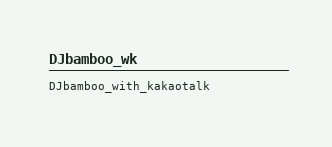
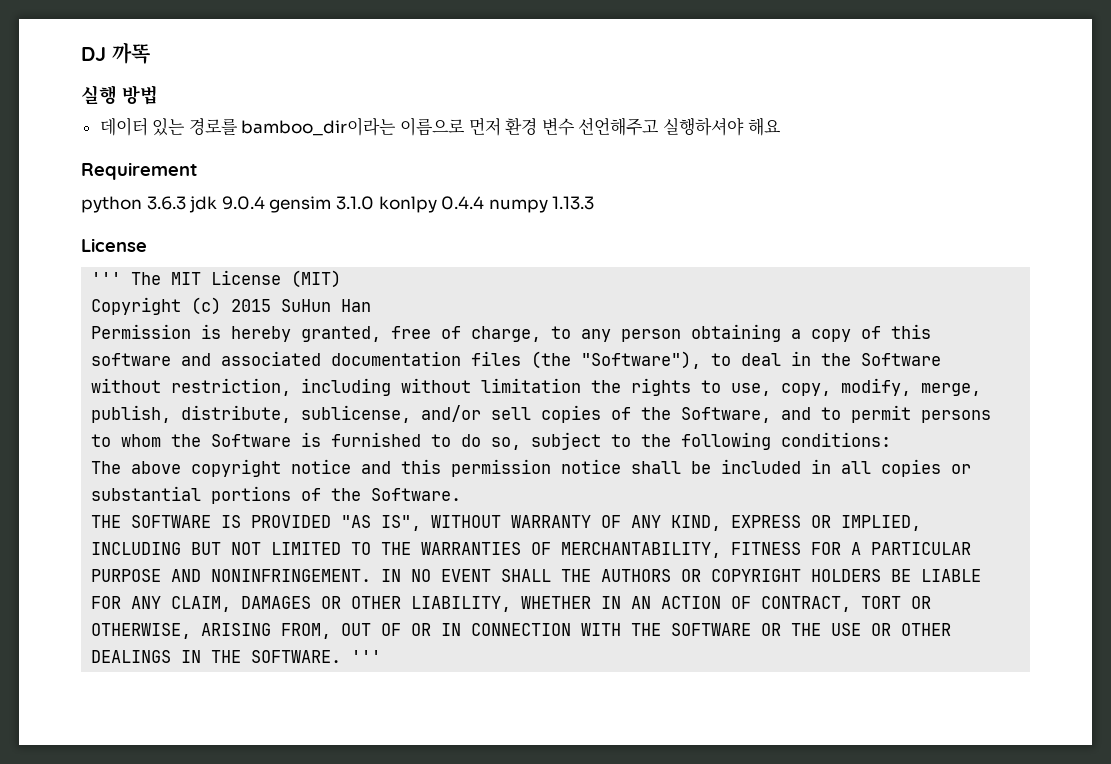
[49,53,138,67] [49,81,210,93] DJbamboo_wk // DJbamboo_with_kakaotalk -> [81,42,150,64] [81,85,158,105] [99,117,781,136] [81,162,198,180] [81,196,595,213] [81,238,147,252] [91,270,342,288] [91,297,372,315] [91,324,932,342] [91,351,942,369] [91,378,982,396] [91,405,992,423] [91,432,892,450] [91,459,972,477] [91,486,462,504] [91,515,922,531] [91,542,972,558] [91,569,982,582] [91,596,932,612] [91,623,952,639] [91,650,382,663] DJ 까똑 // 실행 방법 // 데이터 있는 경로를 bamboo_dir이라는 이름으로 먼저 환경 변수 선언해주고 실행하셔야 해요 // Requirement // python 3.6.3 jdk 9.0.4 gensim 3.1.0 konlpy 0.4.4 numpy 1.13.3 // License // ''' The MIT License (MIT) // Copyright (c) 2015 SuHun Han // Permission is hereby granted, free of charge, to any person obtaining a copy of this software and associated documentation files (the "Software"), to deal in the Software without restriction, including without limitation the rights to use, copy, modify, merge, publish, distribute, sublicense, and/or sell copies of the Software, and to permit persons to whom the Software is furnished to do so, subject to the following conditions: // The above copyright notice and this permission notice shall be included in all copies or substantial portions of the Software. // THE SOFTWARE IS PROVIDED "AS IS", WITHOUT WARRANTY OF ANY KIND, EXPRESS OR IMPLIED, INCLUDING BUT NOT LIMITED TO THE WARRANTIES OF MERCHANTABILITY, FITNESS FOR A PARTICULAR PURPOSE AND NONINFRINGEMENT. IN NO EVENT SHALL THE AUTHORS OR COPYRIGHT HOLDERS BE LIABLE FOR ANY CLAIM, DAMAGES OR OTHER LIABILITY, WHETHER IN AN ACTION OF CONTRACT, TORT OR OTHERWISE, ARISING FROM, OUT OF OR IN CONNECTION WITH THE SOFTWARE OR THE USE OR OTHER DEALINGS IN THE SOFTWARE. '''

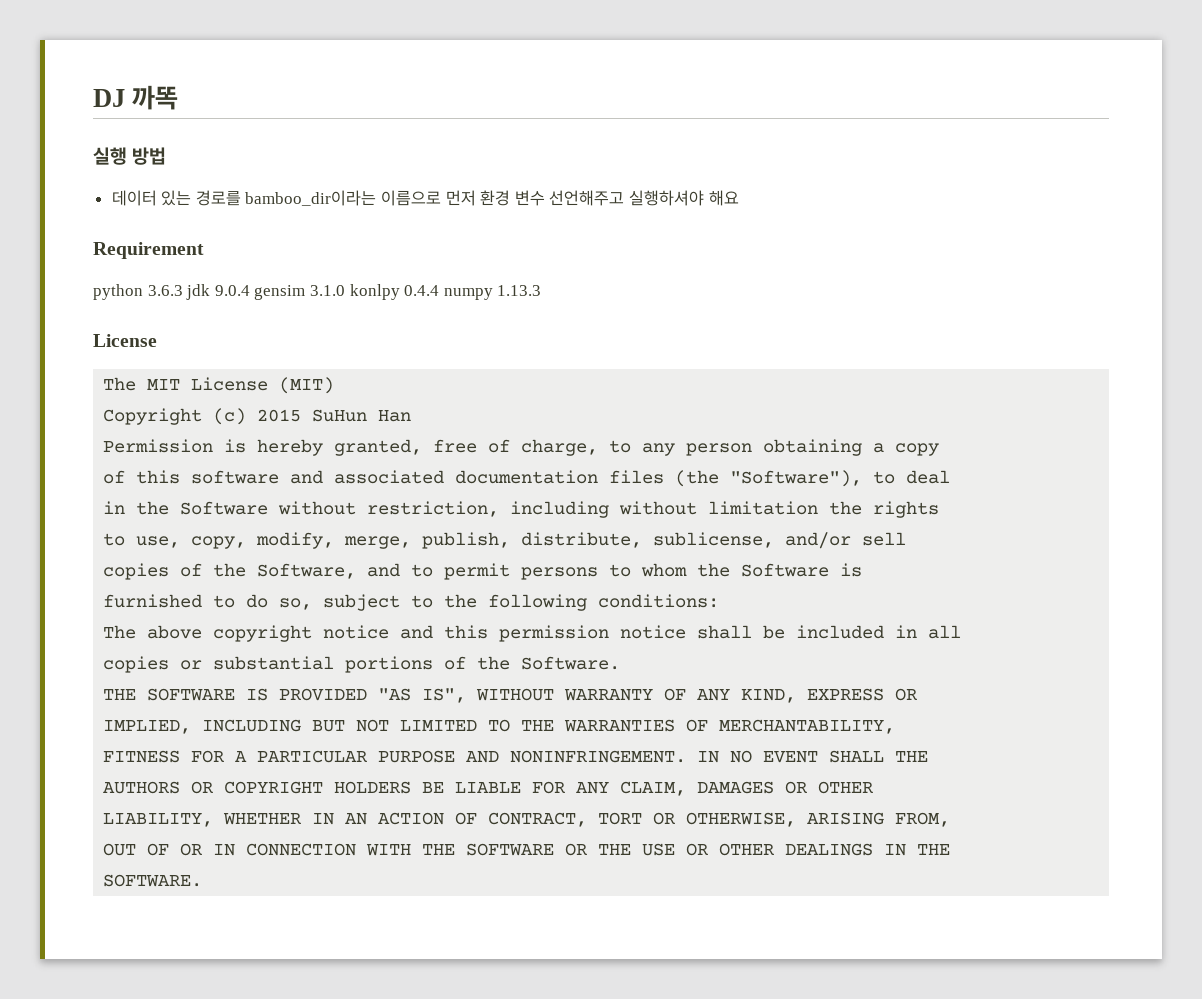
[91,272,122,285] ''' -> (157, 340) none
(852, 335) none -> (940, 449) //
(782, 359) none -> (951, 477) //
(692, 387) none -> (940, 509) //
(532, 413) none -> (907, 539) //
(322, 439) none -> (863, 570) //
(872, 467) none -> (962, 632) //
(832, 521) none -> (919, 694) //
(722, 550) none -> (896, 726) //
(592, 575) none -> (929, 756) //
(402, 602) none -> (875, 787) //
(332, 631) none -> (951, 819) //
[251,650,382,663] SOFTWARE. ''' -> [103,874,203,887] // SOFTWARE.

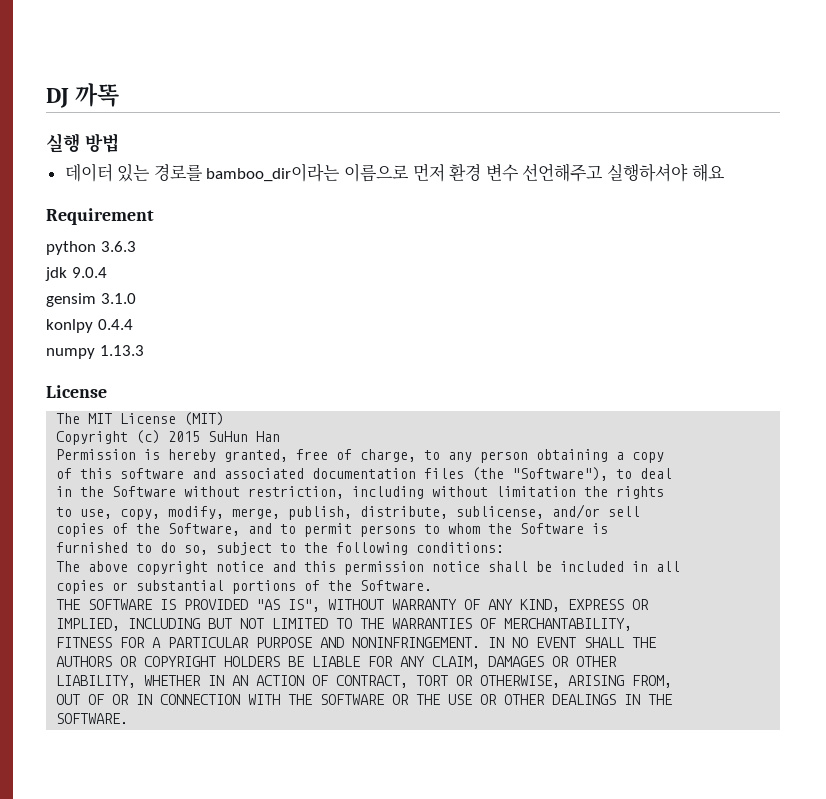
(183, 290) none -> (136, 246) //
(250, 290) none -> (107, 272) //
(345, 290) none -> (136, 298) //
(440, 290) none -> (133, 324) //

